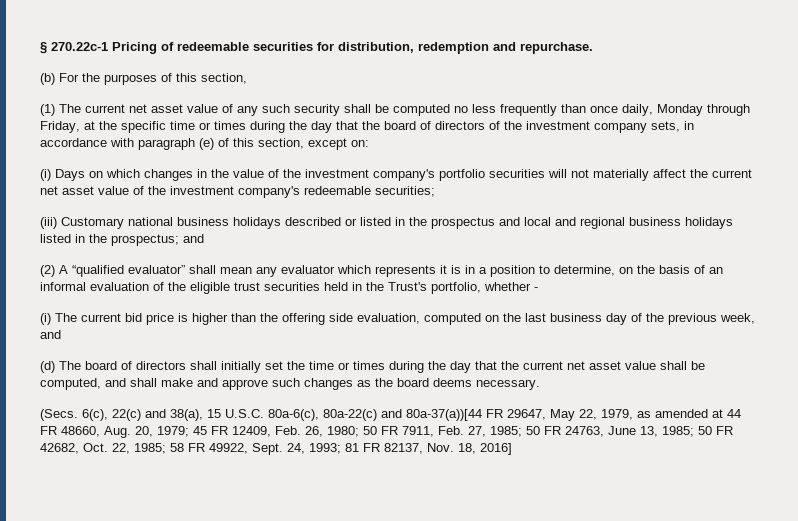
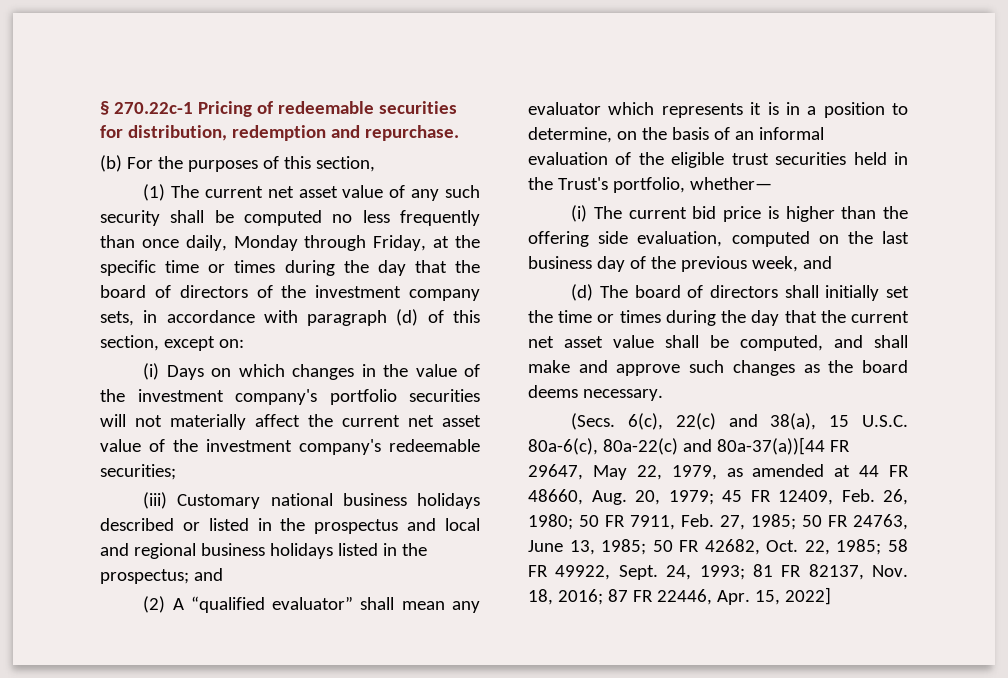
[199,138,214,150] (e) -> [396,309,419,326] (d)
[484,282,538,291] whether - -> [689,177,772,190] whether—
[480,443,512,455] 2016] -> [557,587,831,605] 2016; 87 FR 22446, Apr. 15, 2022]

